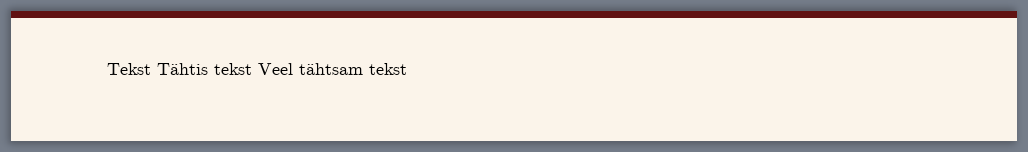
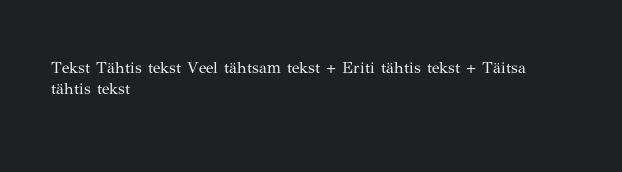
(407, 69) none -> [325,62,526,73] [51,83,130,94] + Eriti tähtis tekst + Täitsa tähtis tekst

